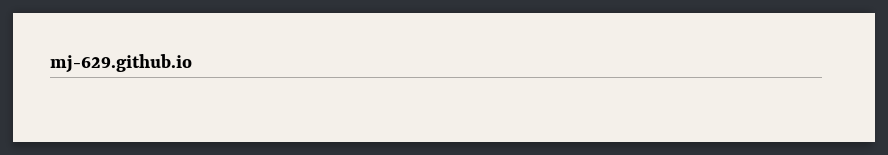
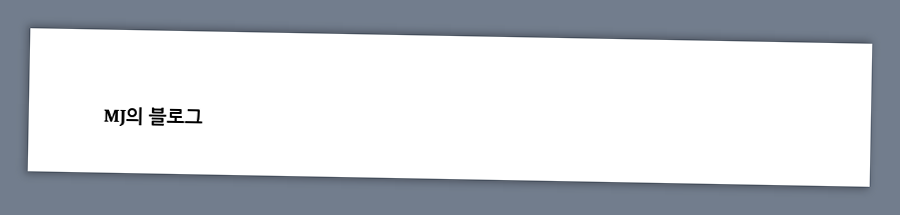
[50,54,192,73] mj-629.github.io -> [103,106,203,128] MJ의 블로그

